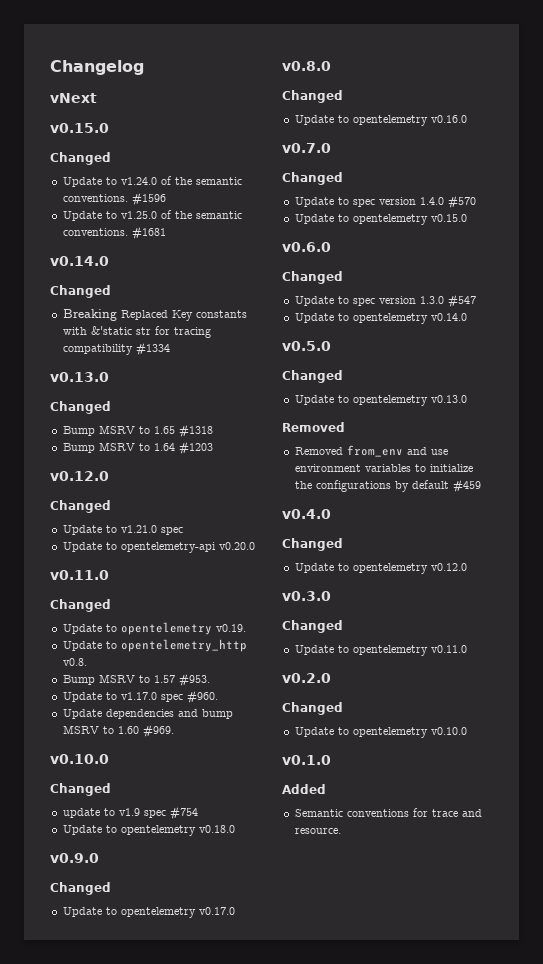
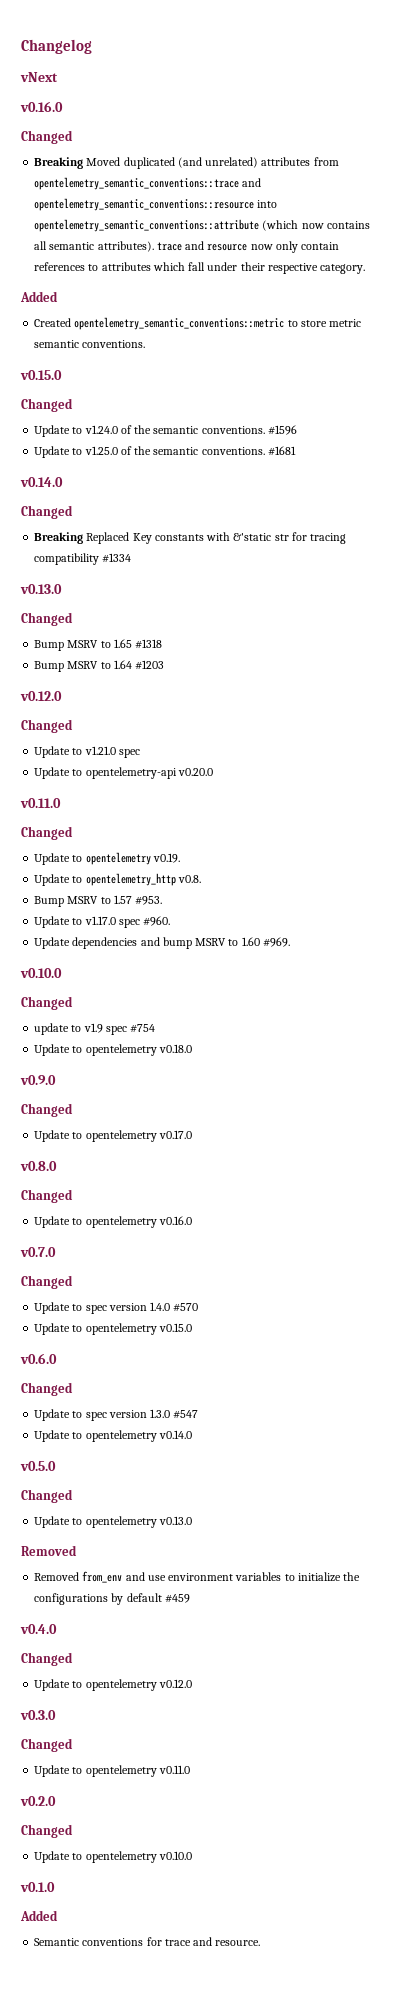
(97, 98) none -> [20,101,63,112] [21,130,73,144] [34,157,339,169] [34,177,262,190] [34,198,278,211] [34,219,370,232] [34,241,340,253] [34,262,366,274] [20,291,58,302] [34,317,362,330] [34,340,146,348] // v0.16.0 // Changed // Breaking Moved duplicated (and unrelated) attributes from opentelemetry_semantic_conventions::trace and opentelemetry_semantic_conventions::resource into opentelemetry_semantic_conventions::attribute (which now contains all semantic attributes). trace and resource now only contain references to attributes which fall under their respective category. // Added // Created opentelemetry_semantic_conventions::metric to store metric semantic conventions.

